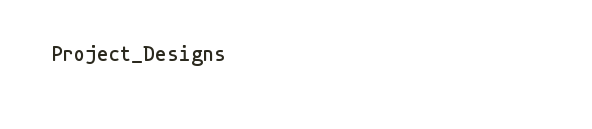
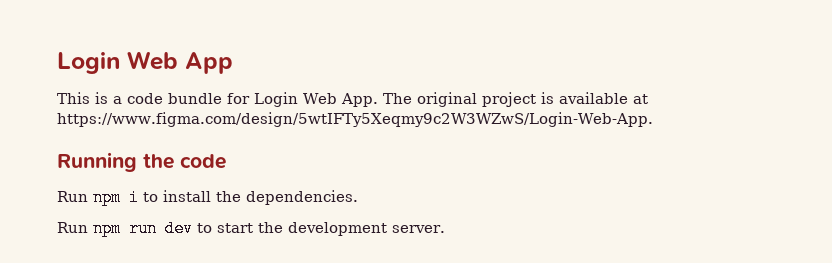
[52,45,226,66] Project_Designs -> [57,51,233,74] [57,92,648,107] [57,112,653,127] [57,152,226,172] [57,189,358,206] [57,220,445,237] Login Web App // This is a code bundle for Login Web App. The original project is available at https://www.figma.com/design/5wtIFTy5Xeqmy9c2W3WZwS/Login-Web-App. // Running the code // Run npm i to install the dependencies. // Run npm run dev to start the development server.

